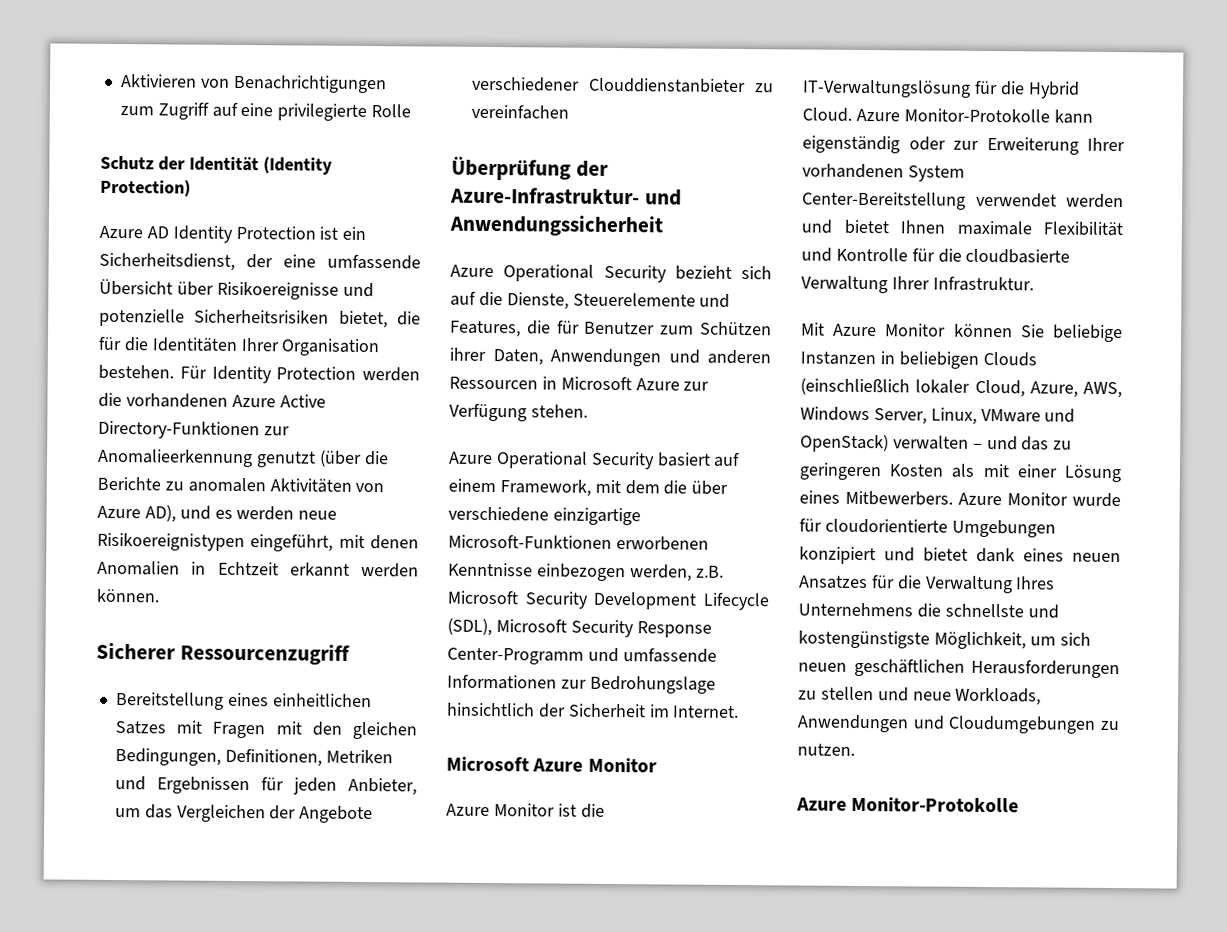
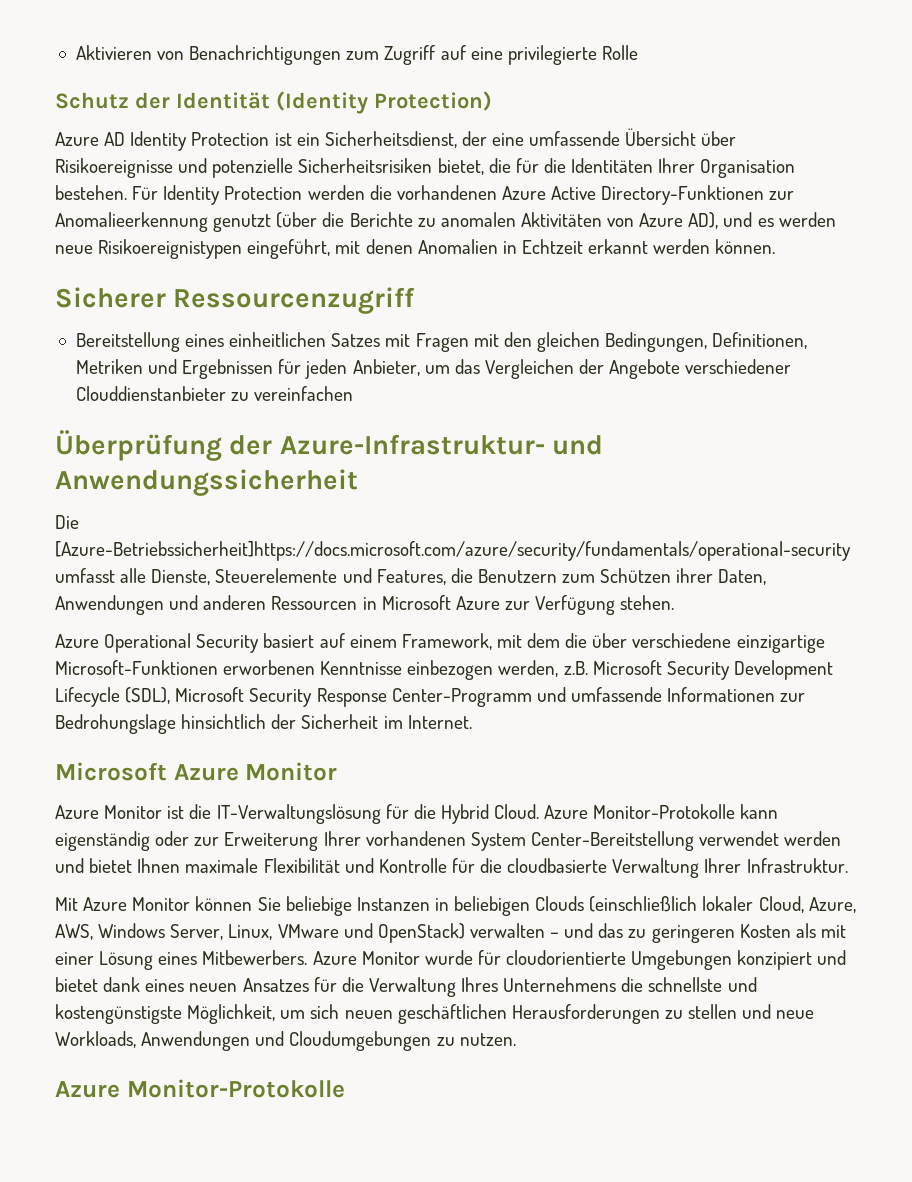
[450,264,772,283] [450,291,503,307] Azure Operational Security bezieht sich auf die -> [55,515,79,529] [55,541,851,561] [55,568,147,583] Die [Azure-Betriebssicherheit]https://docs.microsoft.com/azure/security/fundamentals/operational-security umfasst alle
[556,320,656,335] für Benutzer -> [477,569,557,583] Benutzern

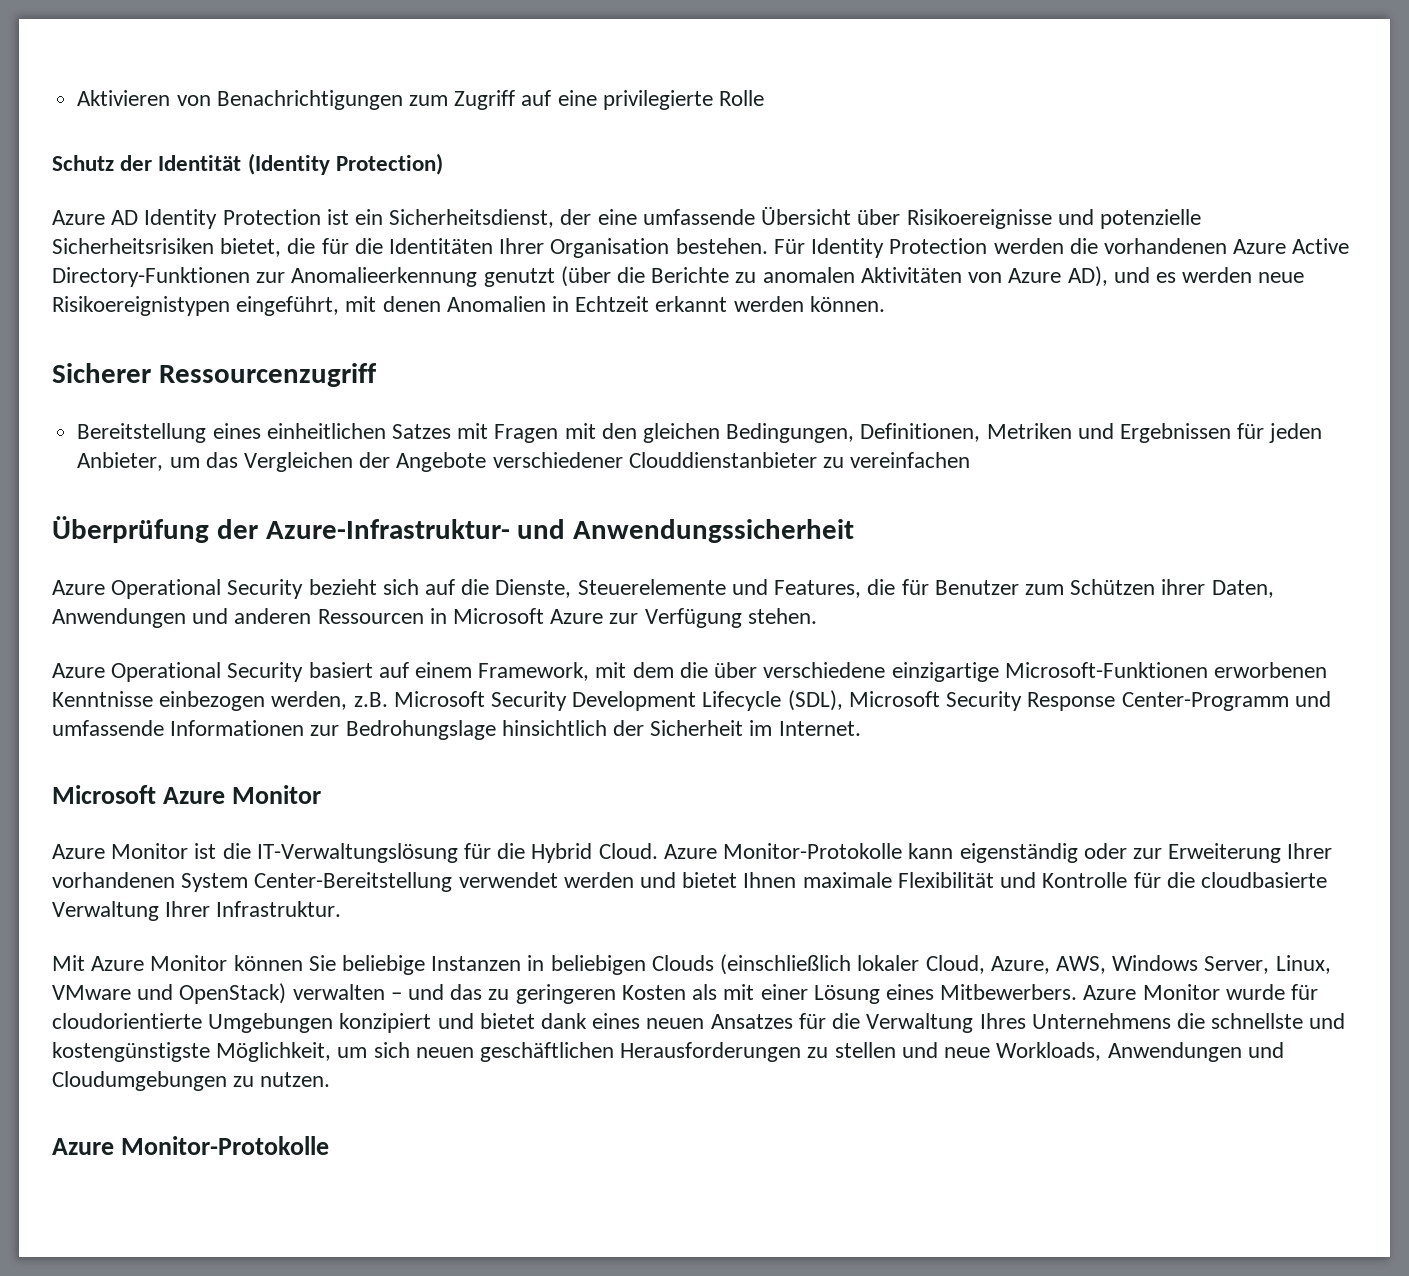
[55,515,79,529] [55,541,851,561] [55,568,147,583] Die [Azure-Betriebssicherheit]https://docs.microsoft.com/azure/security/fundamentals/operational-security umfasst alle -> [52,579,490,599] Azure Operational Security bezieht sich auf die
[477,569,557,583] Benutzern -> [901,579,1019,595] für Benutzer

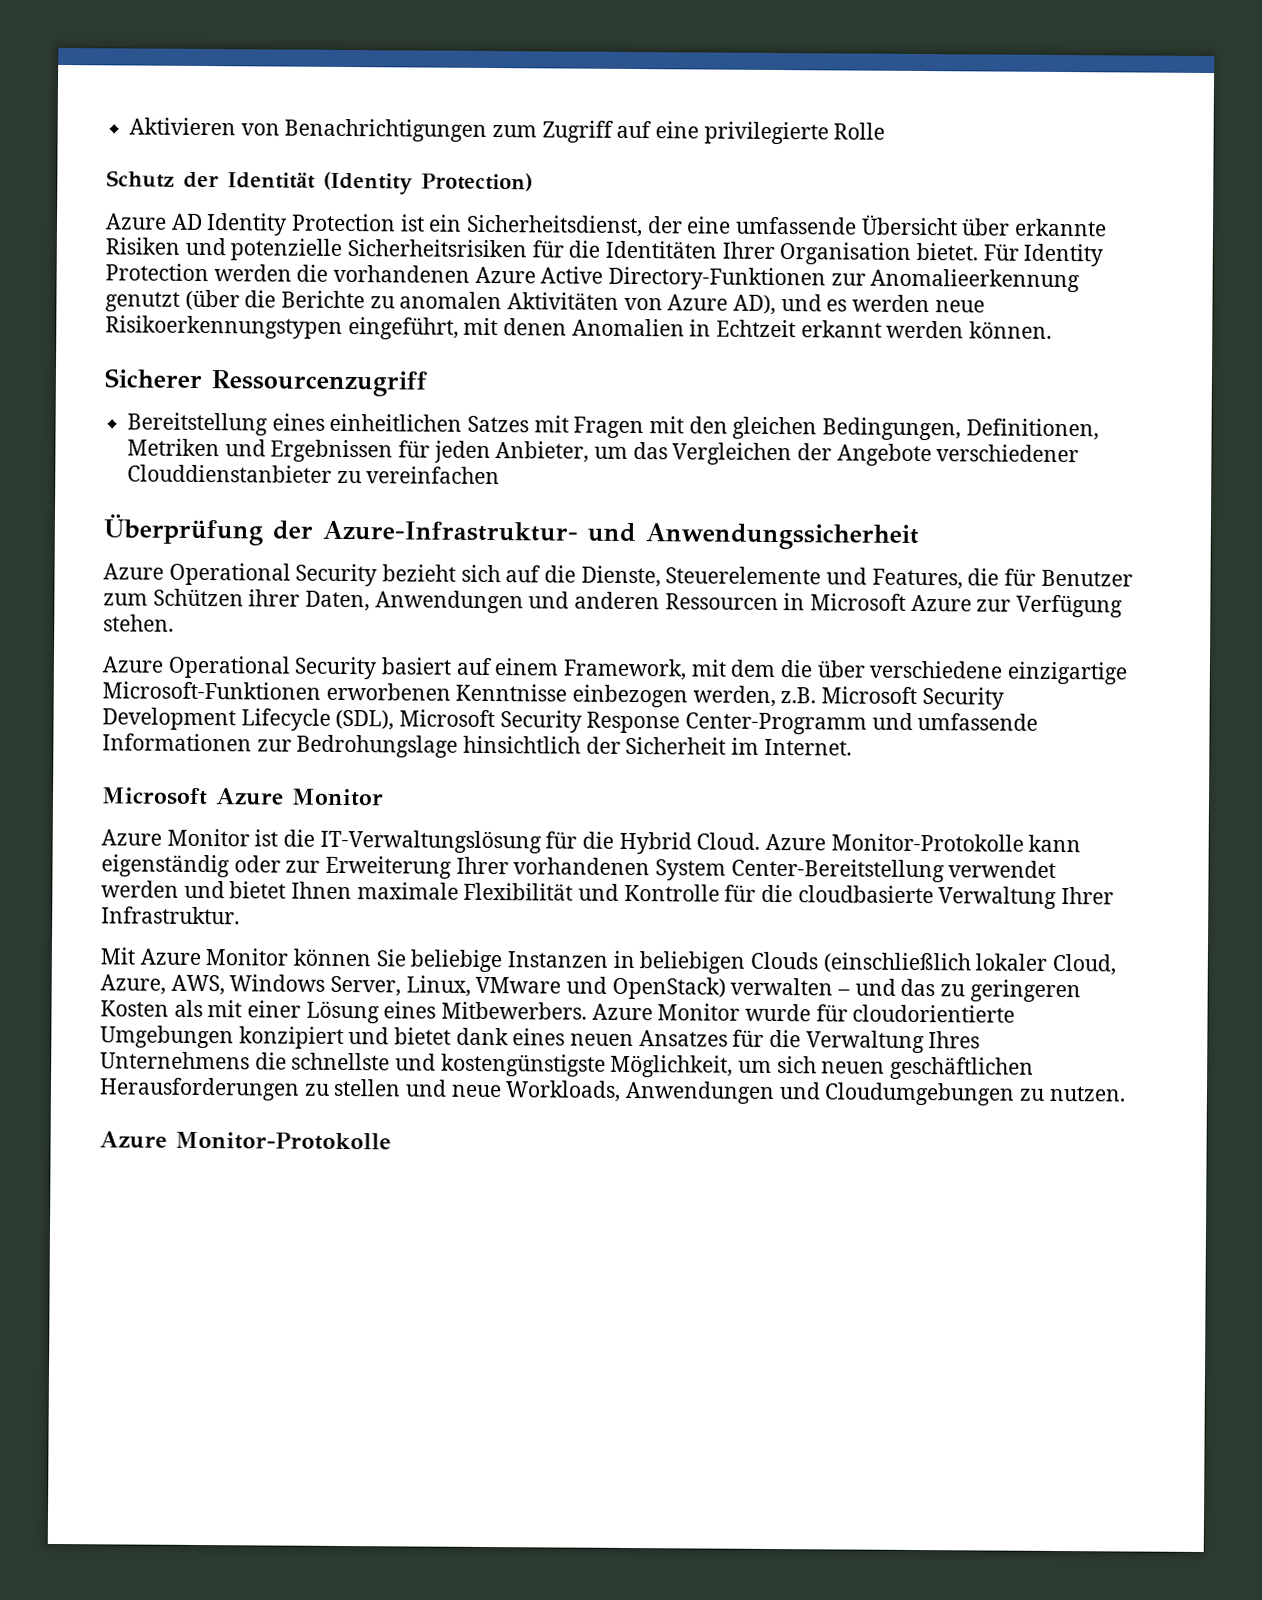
[906,209,1052,229] Risikoereignisse -> [1014,218,1108,237] [105,237,180,255] erkannte Risiken
[220,238,316,257] bietet, die -> (528, 248) none
[675,238,768,254] bestehen. -> [916,242,979,261] bietet.
[52,296,230,316] Risikoereignistypen -> [105,315,343,339] Risikoerkennungstypen

